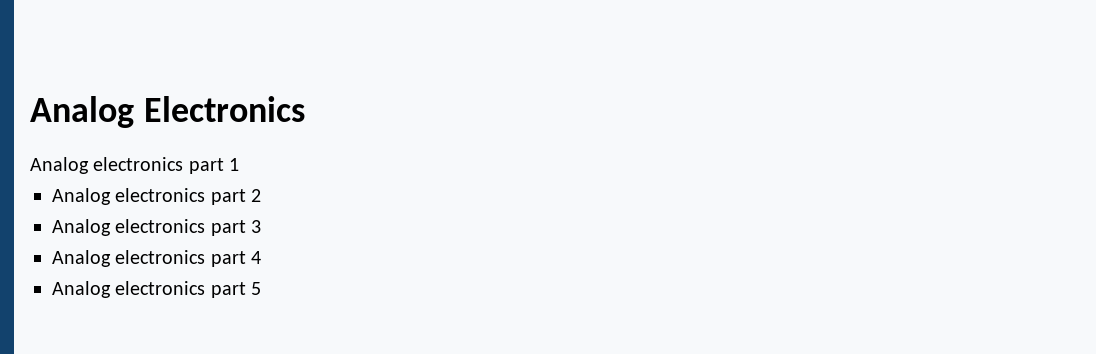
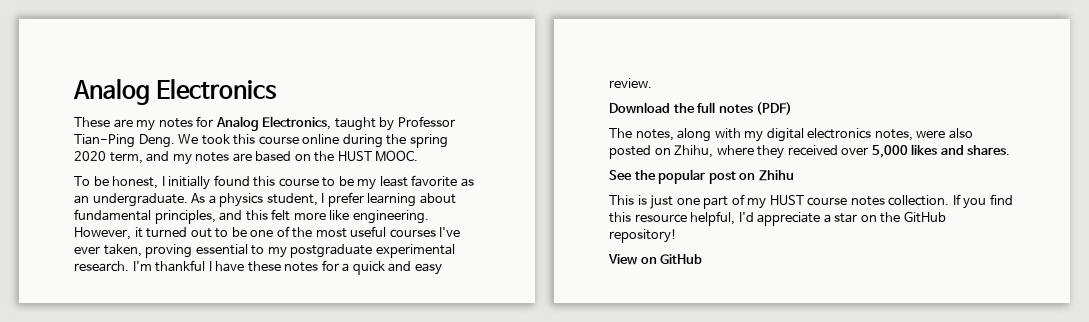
[30,157,240,174] [52,188,262,205] [52,219,262,236] [52,250,262,267] [52,281,262,298] Analog electronics part 1 // Analog electronics part 2 // Analog electronics part 3 // Analog electronics part 4 // Analog electronics part 5 -> [74,116,455,131] [74,134,448,148] [74,150,419,165] [74,175,474,190] [74,192,456,207] [74,209,429,224] [74,226,461,240] [74,244,455,258] [74,260,442,275] [609,78,652,88] [609,102,793,115] [609,128,973,142] [609,144,1011,159] [609,169,794,184] [609,194,1013,209] [609,211,946,226] [609,229,677,243] [608,254,703,265] These are my notes for Analog Electronics, taught by Professor Tian-Ping Deng. We took this course online during the spring 2020 term, and my notes are based on the HUST MOOC. // To be honest, I initially found this course to be my least favorite as an undergraduate. As a physics student, I prefer learning about fundamental principles, and this felt more like engineering. However, it turned out to be one of the most useful courses I've ever taken, proving essential to my postgraduate experimental research. I'm thankful I have these notes for a quick and easy review. // Download the full notes (PDF) // The notes, along with my digital electronics notes, were also posted on Zhihu, where they received over 5,000 likes and shares. // See the popular post on Zhihu // This is just one part of my HUST course notes collection. If you find this resource helpful, I'd appreciate a star on the GitHub repository! // View on GitHub

